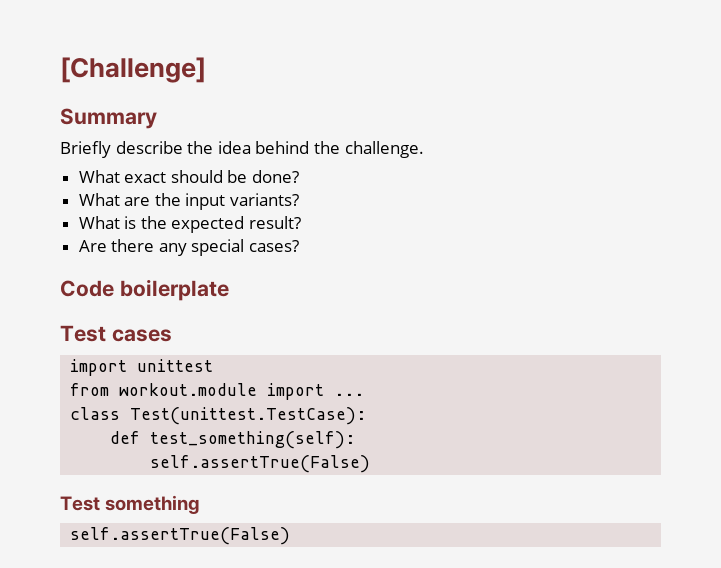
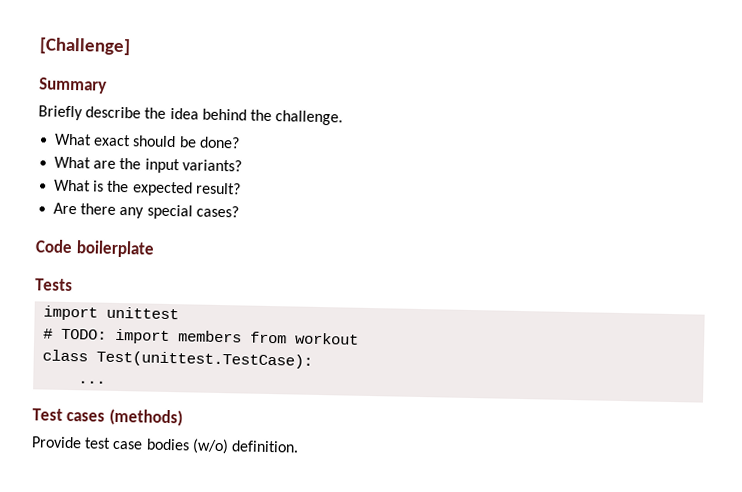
[60,325,172,342] Test cases -> [35,278,73,292] Tests
[70,383,365,400] [70,407,367,425] [110,431,356,449] [150,455,371,473] [60,495,201,514] [70,527,291,545] from workout.module import ... // class Test(unittest.TestCase): // def test_something(self): // self.assertTrue(False) // Test something // self.assertTrue(False) -> [43,328,360,345] [42,349,314,369] [78,380,107,384] [32,408,183,427] [31,436,299,455] # TODO: import members from workout // class Test(unittest.TestCase): // ... // Test cases (methods) // Provide test case bodies (w/o) definition.

